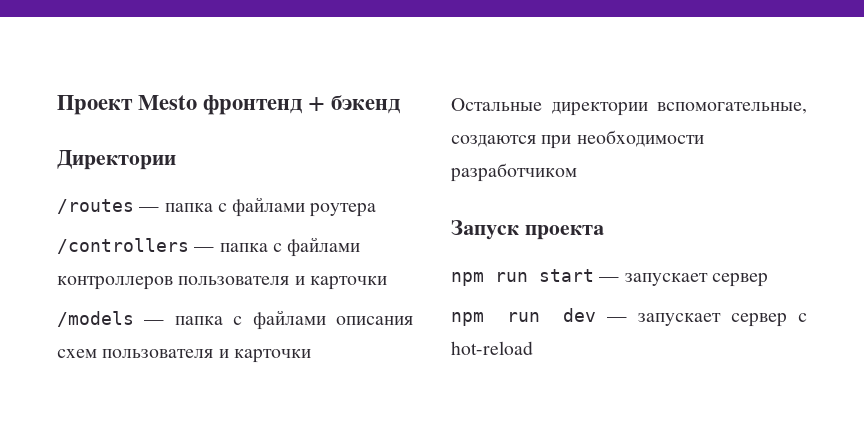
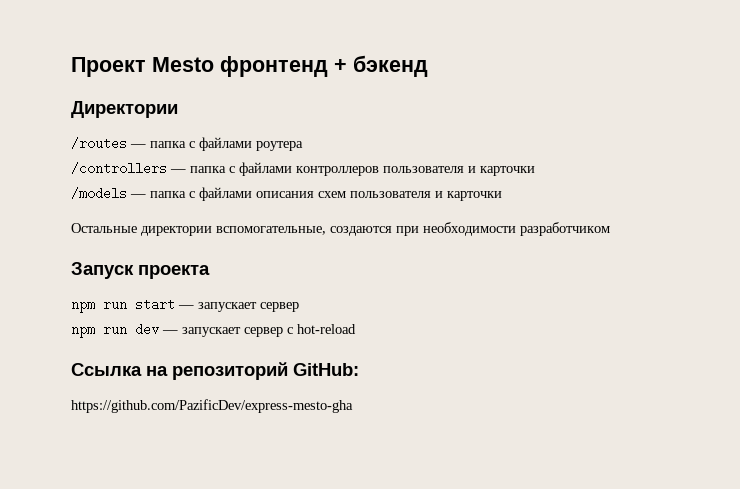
(533, 348) none -> [71,362,359,380] [71,399,353,413] // Ссылка на репозиторий GitHub: // https://github.com/PazificDev/express-mesto-gha

